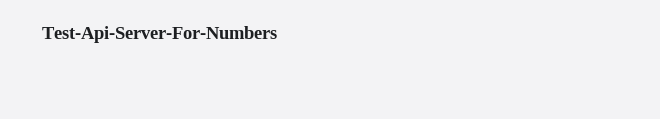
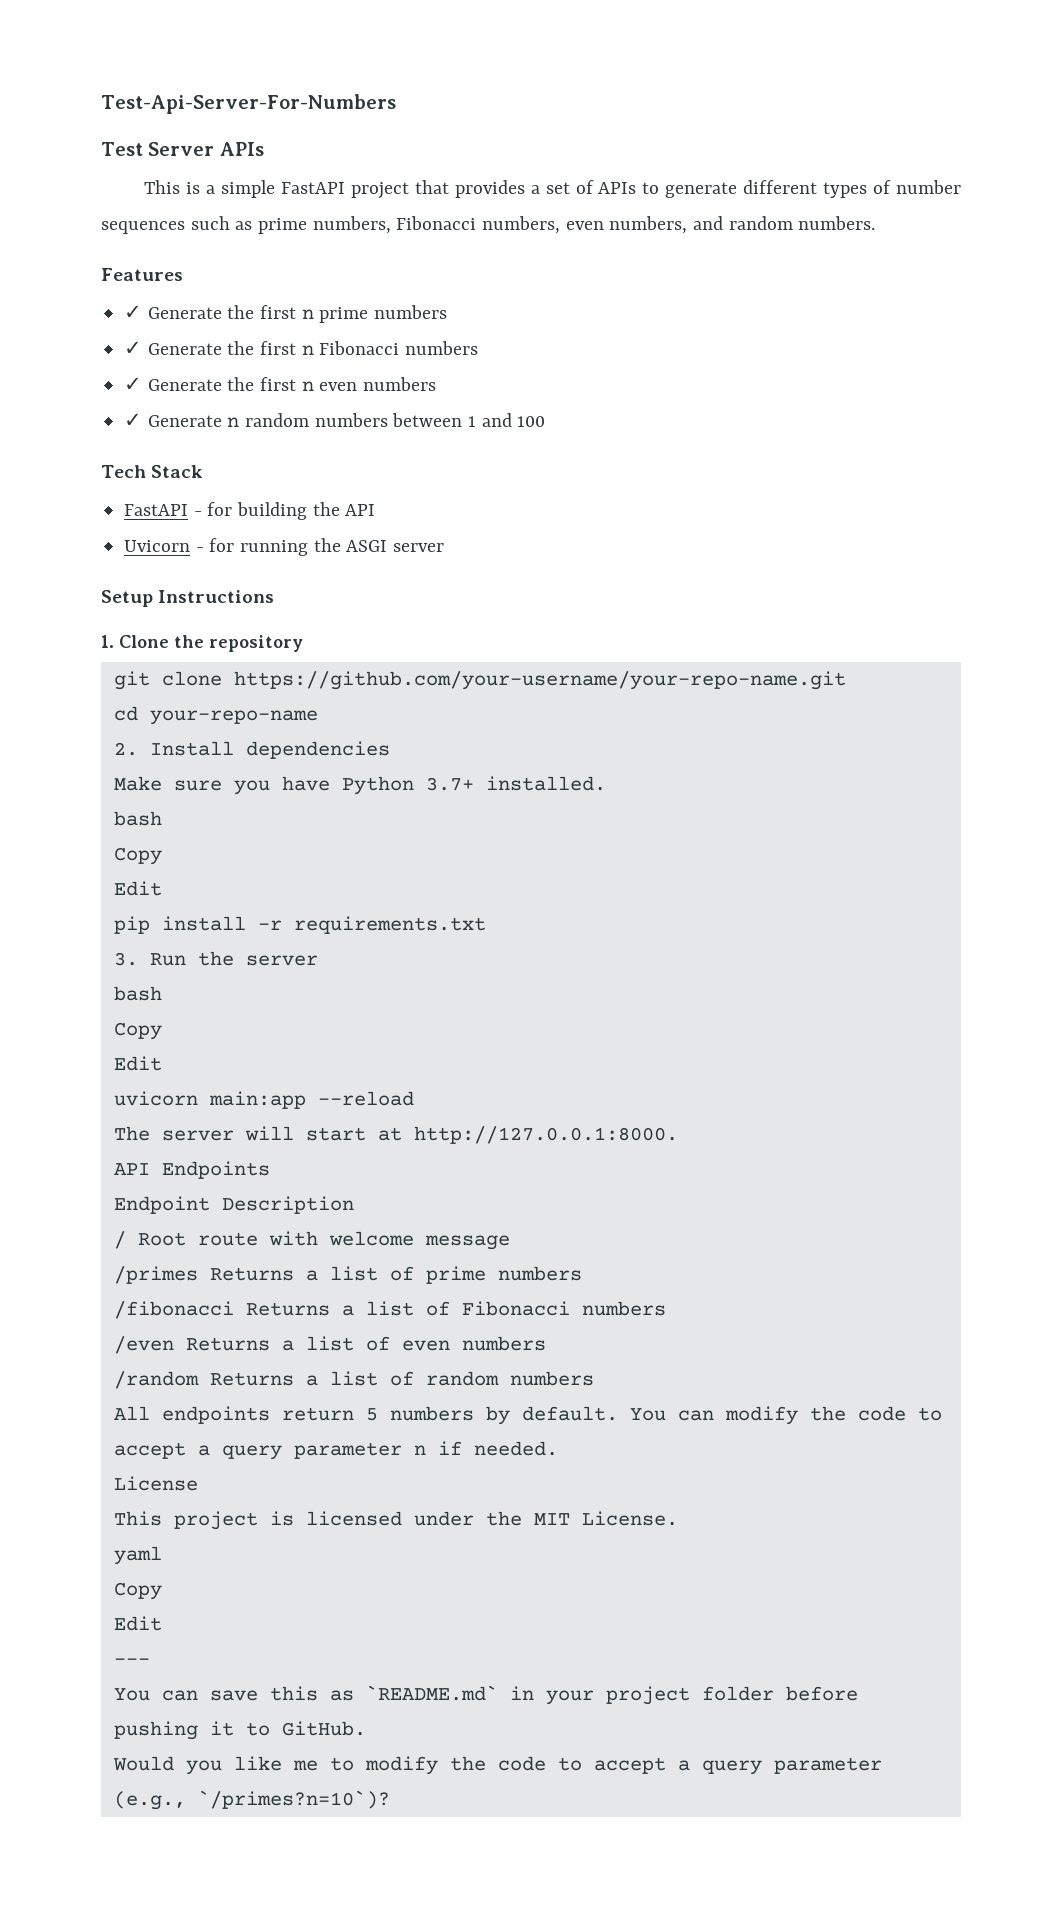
(277, 34) none -> [101,142,264,156] [144,180,961,199] [101,216,876,234] [101,268,183,281] [124,305,448,323] [124,341,479,355] [124,377,437,391] [124,413,546,427] [101,465,204,478] [124,502,376,520] [124,538,445,556] [101,590,275,607] [101,635,303,652] [113,671,846,690] [113,706,318,725] [113,741,390,759] [113,776,606,795] [113,811,162,826] [113,847,162,865] [113,881,162,896] [113,916,486,934] [113,951,318,966] [113,986,162,1001] [113,1022,162,1040] [113,1056,162,1071] [113,1091,414,1109] [113,1126,678,1144] [113,1161,270,1179] [113,1196,354,1214] [113,1231,510,1250] [113,1266,582,1284] [113,1301,666,1319] [113,1336,546,1354] [113,1371,594,1389] [113,1406,942,1425] [113,1441,558,1460] [113,1476,198,1491] [113,1511,678,1530] [113,1546,162,1565] [113,1582,162,1600] [113,1616,162,1631] [113,1658,150,1665] [113,1685,858,1705] [113,1721,366,1740] [112,1756,882,1775] [113,1790,390,1810] // Test Server APIs // This is a simple FastAPI project that provides a set of APIs to generate different types of number sequences such as prime numbers, Fibonacci numbers, even numbers, and random numbers. // Features // ✓ Generate the first n prime numbers // ✓ Generate the first n Fibonacci numbers // ✓ Generate the first n even numbers // ✓ Generate n random numbers between 1 and 100 // Tech Stack // FastAPI - for building the API // Uvicorn - for running the ASGI server // Setup Instructions // 1. Clone the repository // git clone https://github.com/your-username/your-repo-name.git // cd your-repo-name // 2. Install dependencies // Make sure you have Python 3.7+ installed. // bash // Copy // Edit // pip install -r requirements.txt // 3. Run the server // bash // Copy // Edit // uvicorn main:app --reload // The server will start at http://127.0.0.1:8000. // API Endpoints // Endpoint Description // / Root route with welcome message // /primes Returns a list of prime numbers // /fibonacci Returns a list of Fibonacci numbers // /even Returns a list of even numbers // /random Returns a list of random numbers // All endpoints return 5 numbers by default. You can modify the code to accept a query parameter n if needed. // License // This project is licensed under the MIT License. // yaml // Copy // Edit // --- // You can save this as `README.md` in your project folder before pushing it to GitHub. // Would you like me to modify the code to accept a query parameter (e.g., `/primes?n=10`)?

